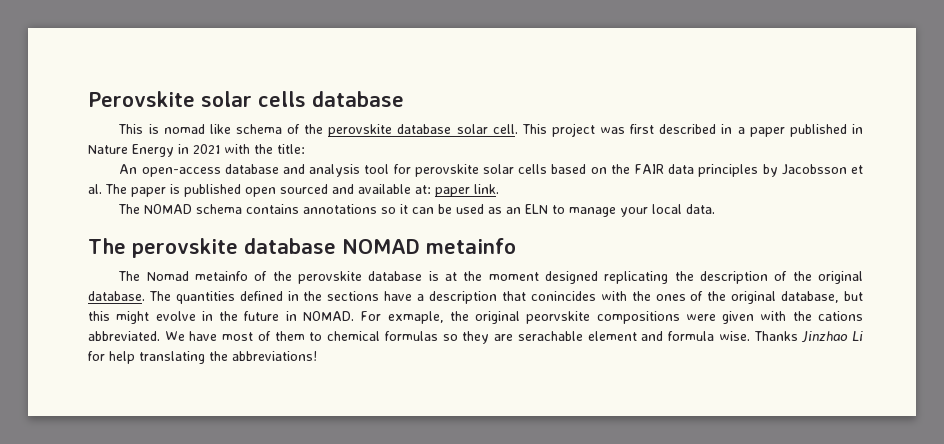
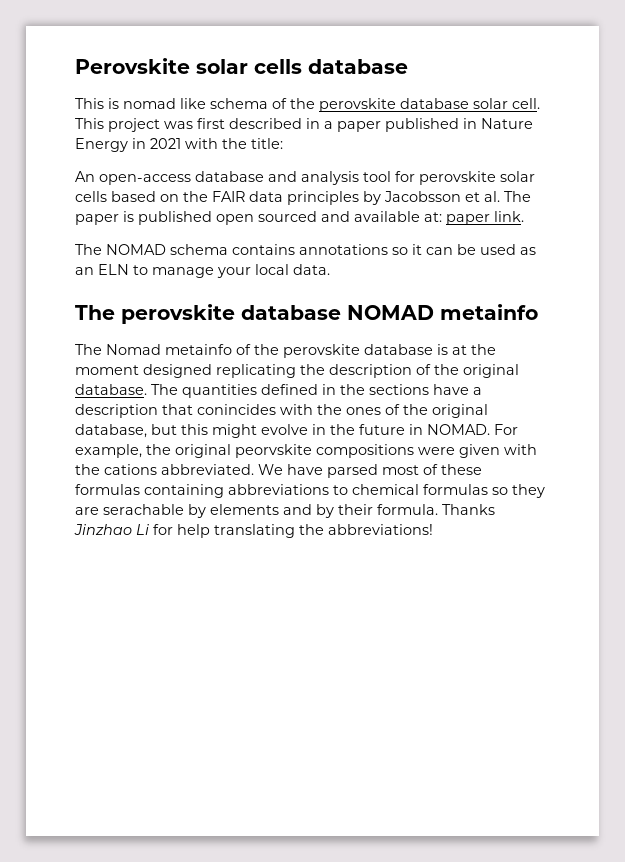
[387,311,444,324] exmaple, -> [75,444,142,458] example,
(218, 336) none -> [327,464,378,478] parsed
[274,331,305,341] them -> [441,464,482,475] [75,484,329,498] these formulas containing abbreviations
[587,331,750,341] element and formula wise. -> [188,504,438,518] by elements and by their formula.

